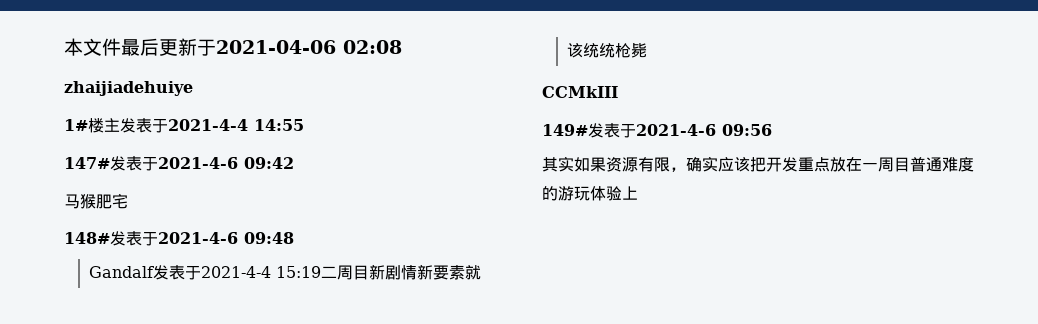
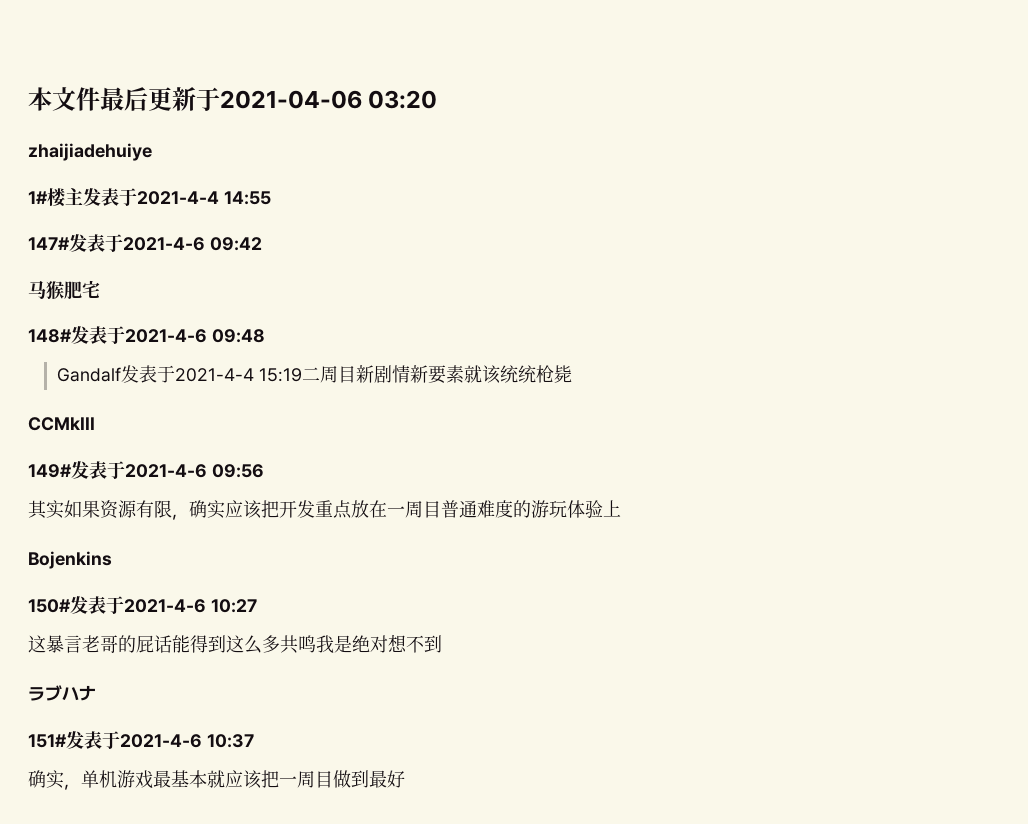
[343,40,402,54] 02:08 -> [368,90,438,109] 03:20
(638, 193) none -> [28,551,112,569] [28,596,257,614] [28,634,442,654] [28,685,96,701] [28,731,254,749] [28,770,405,790] // Bojenkins // 150#发表于2021-4-6 10:27 // 这暴言老哥的屁话能得到这么多共鸣我是绝对想不到 // ラブハナ // 151#发表于2021-4-6 10:37 // 确实，单机游戏最基本就应该把一周目做到最好

